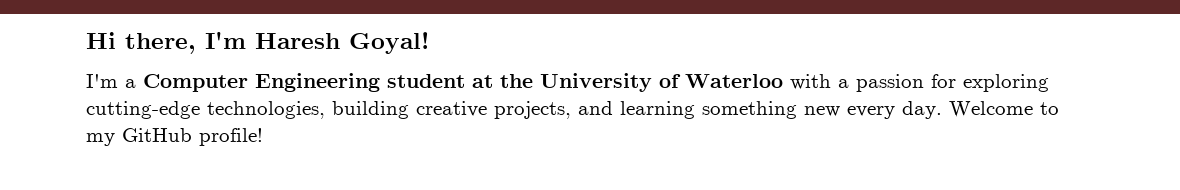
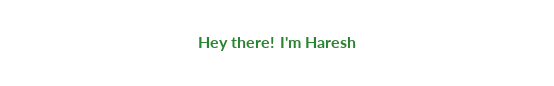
[86,31,429,54] [86,73,1049,92] [86,101,1059,119] [86,128,263,146] Hi there, I'm Haresh Goyal! // I'm a Computer Engineering student at the University of Waterloo with a passion for exploring cutting-edge technologies, building creative projects, and learning something new every day. Welcome to my GitHub profile! -> [198,37,356,51] Hey there! I'm Haresh

